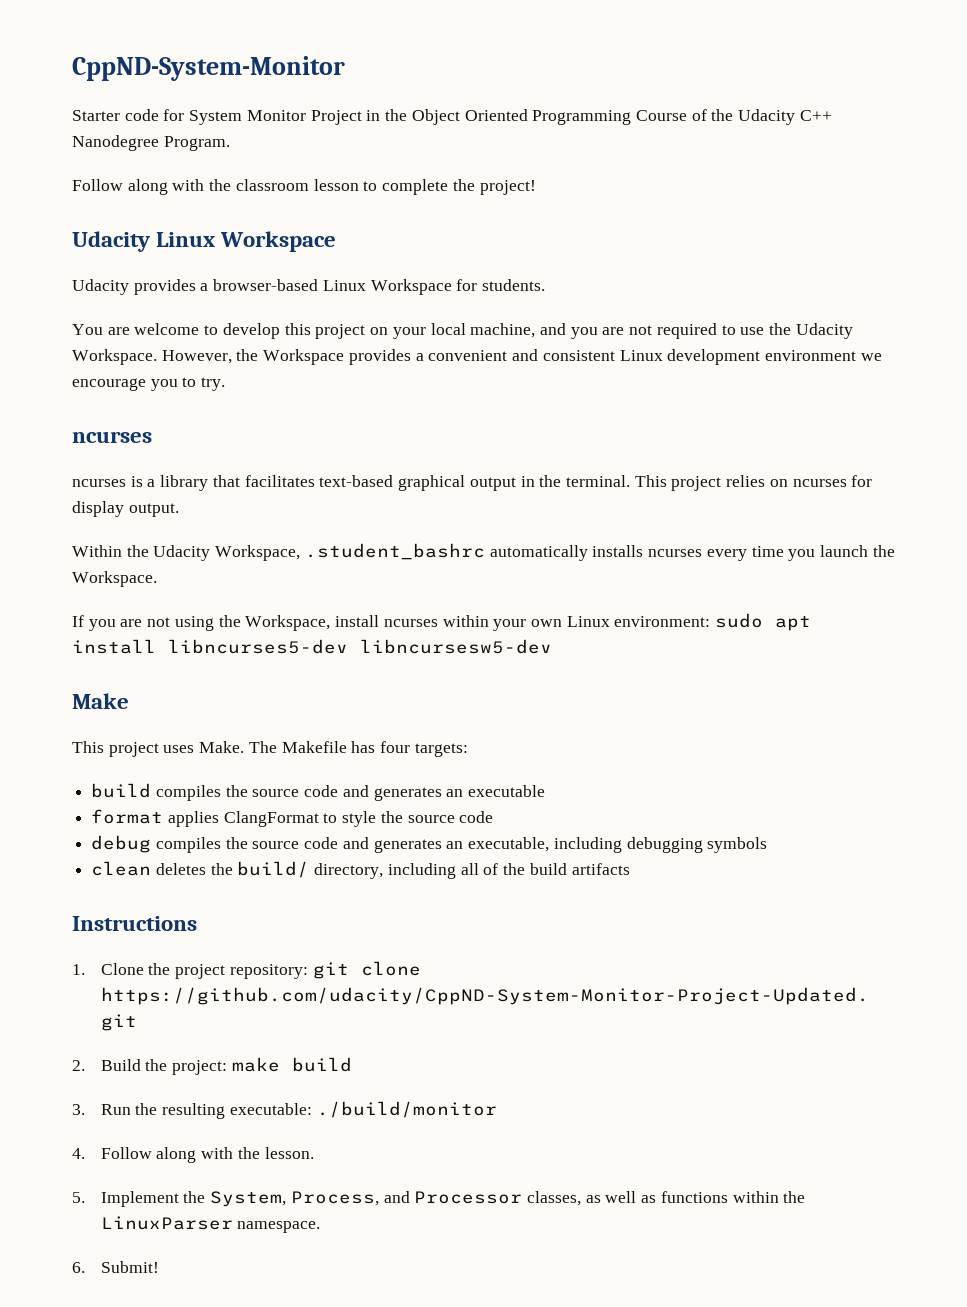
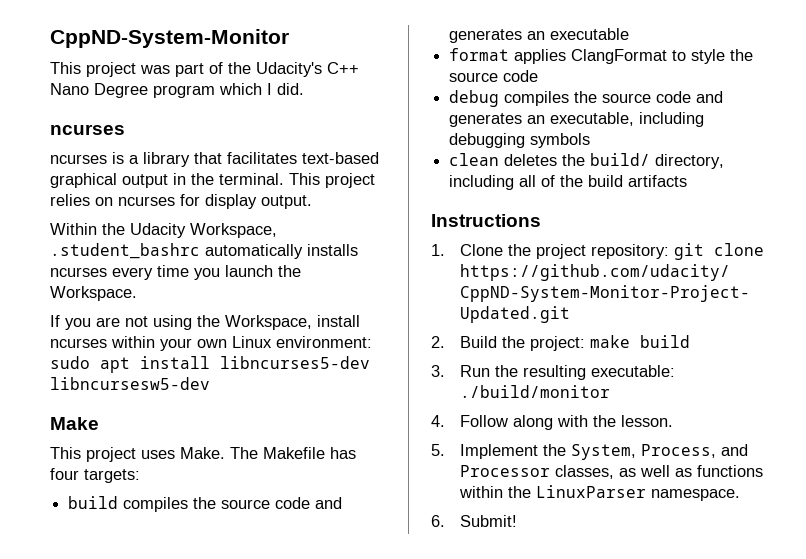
[72,109,832,125] [72,135,230,151] [72,179,536,195] [72,231,337,252] [72,279,546,295] [72,323,853,339] [72,349,882,365] [72,377,226,391] Starter code for System Monitor Project in the Object Oriented Programming Course of the Udacity C++ Nanodegree Program. // Follow along with the classroom lesson to complete the project! // Udacity Linux Workspace // Udacity provides a browser-based Linux Workspace for students. // You are welcome to develop this project on your local machine, and you are not required to use the Udacity Workspace. However, the Workspace provides a convenient and consistent Linux development environment we encourage you to try. -> [50,62,359,77] [50,83,304,98] This project was part of the Udacity's C++ Nano Degree program which I did.

